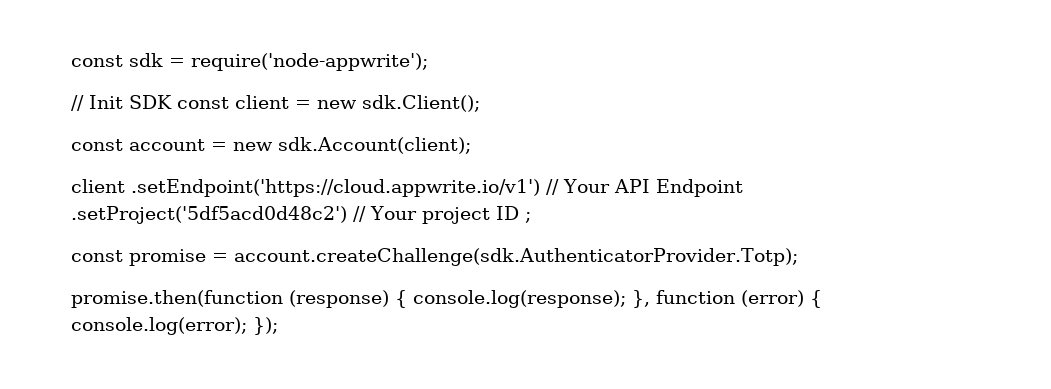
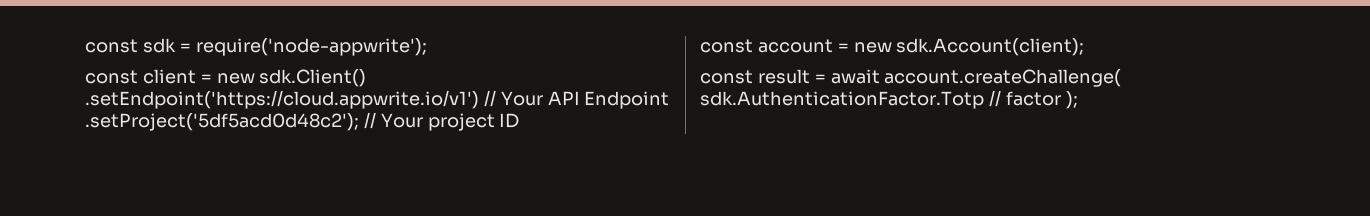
[71,95,172,111] // Init SDK -> (427, 47) none
[362,95,480,112] sdk.Client(); -> [259,69,367,87] [85,90,670,109] [85,112,520,131] sdk.Client() .setEndpoint('https://cloud.appwrite.io/v1') // Your API Endpoint .setProject('5df5acd0d48c2'); // Your project ID
[71,179,743,197] [71,206,531,224] [71,248,798,266] [71,290,822,308] [71,317,278,335] client .setEndpoint('https://cloud.appwrite.io/v1') // Your API Endpoint .setProject('5df5acd0d48c2') // Your project ID ; // const promise = account.createChallenge(sdk.AuthenticatorProvider.Totp); // promise.then(function (response) { console.log(response); }, function (error) { console.log(error); }); -> [700,69,1122,87] [700,90,1078,109] const result = await account.createChallenge( sdk.AuthenticationFactor.Totp // factor );

